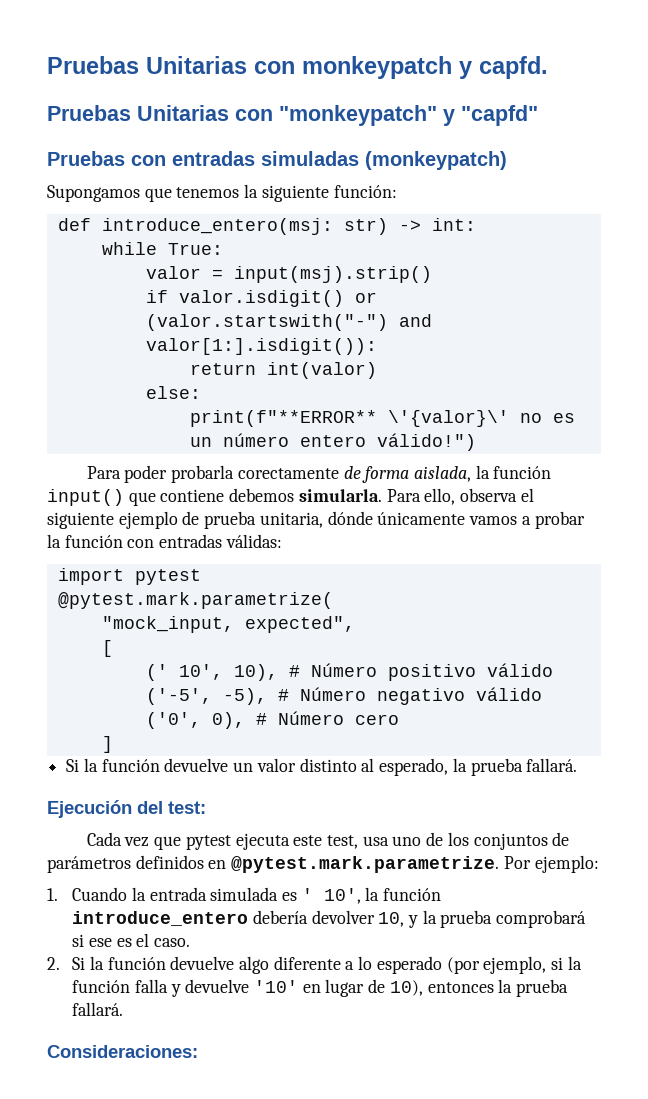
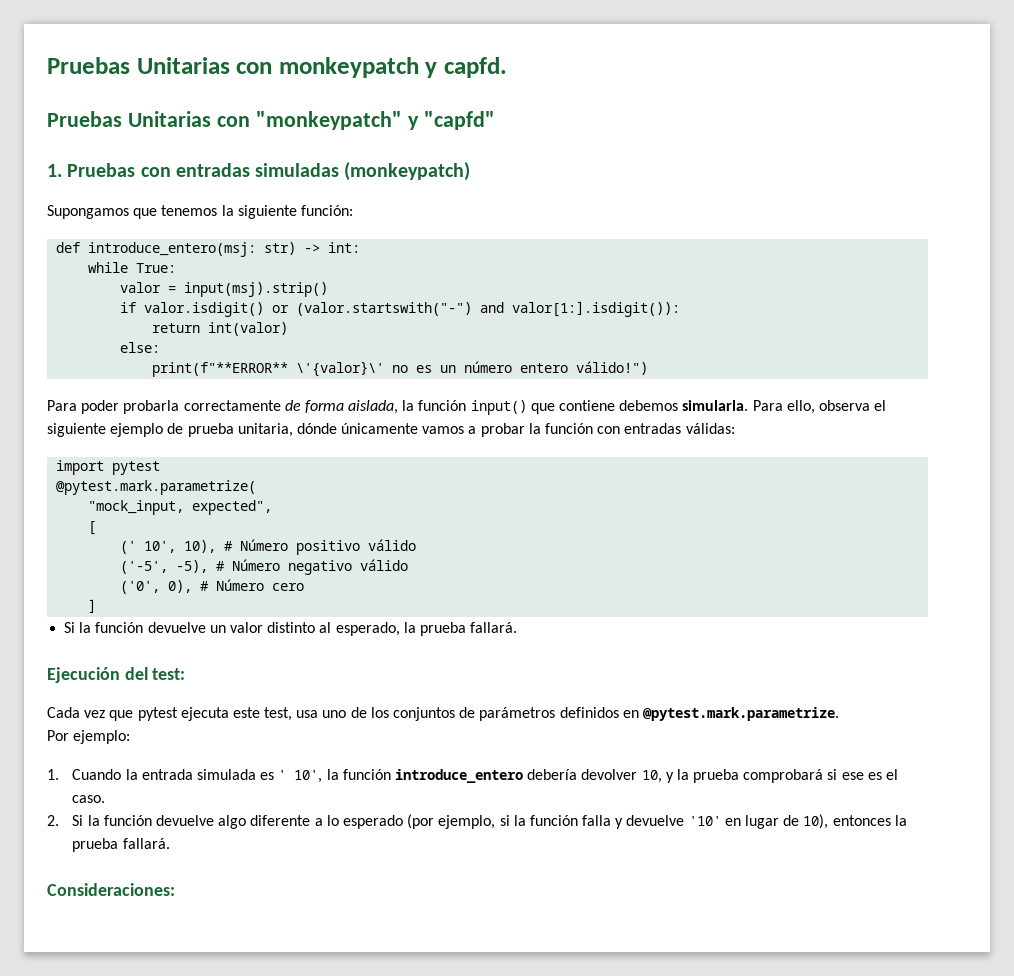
(538, 115) none -> [47,164,62,177] 1.
[237,468,339,479] corectamente -> [183,400,281,411] correctamente
(500, 864) none -> (839, 714) //

